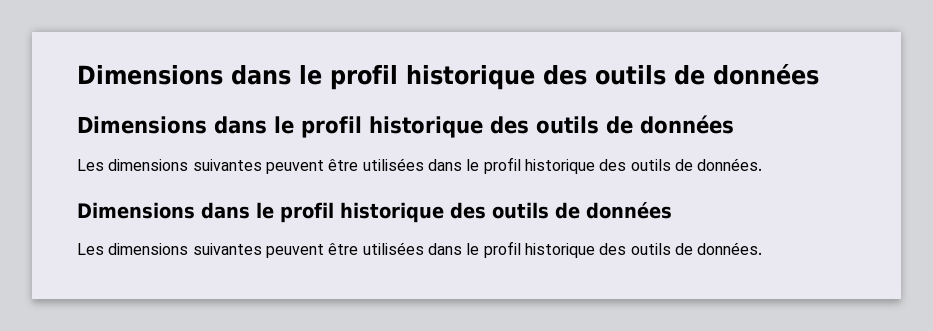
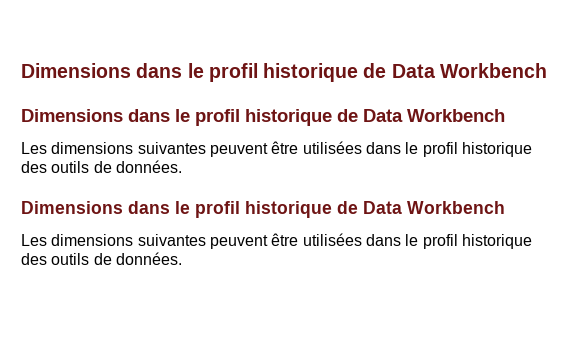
[77,64,819,90] [77,115,734,138] Dimensions dans le profil historique des outils de données // Dimensions dans le profil historique des outils de données -> [21,63,547,82] [21,109,505,126] Dimensions dans le profil historique de Data Workbench // Dimensions dans le profil historique de Data Workbench
[450,202,672,219] des outils de données -> [337,201,505,214] de Data Workbench

